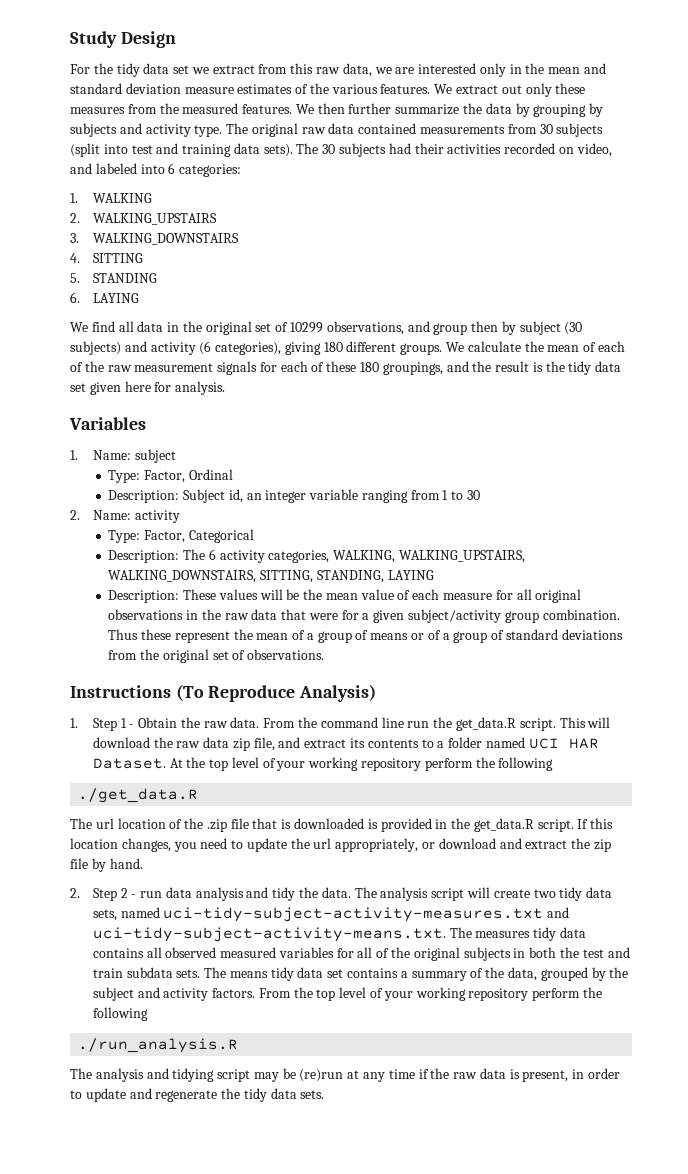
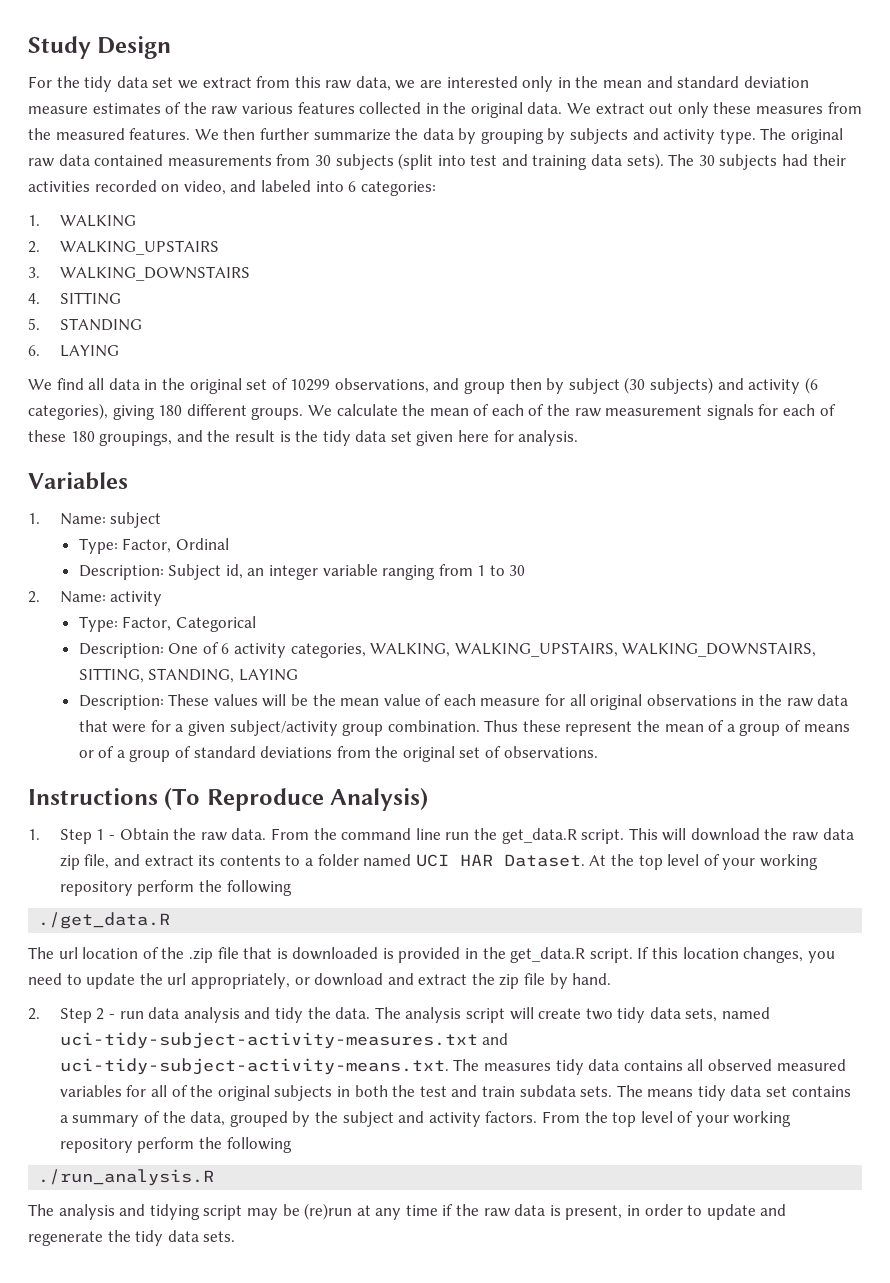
[331,84,431,94] various features. -> [211,102,563,118] raw various features collected in the original data.
[182,549,205,560] The -> [168,642,219,654] One of

